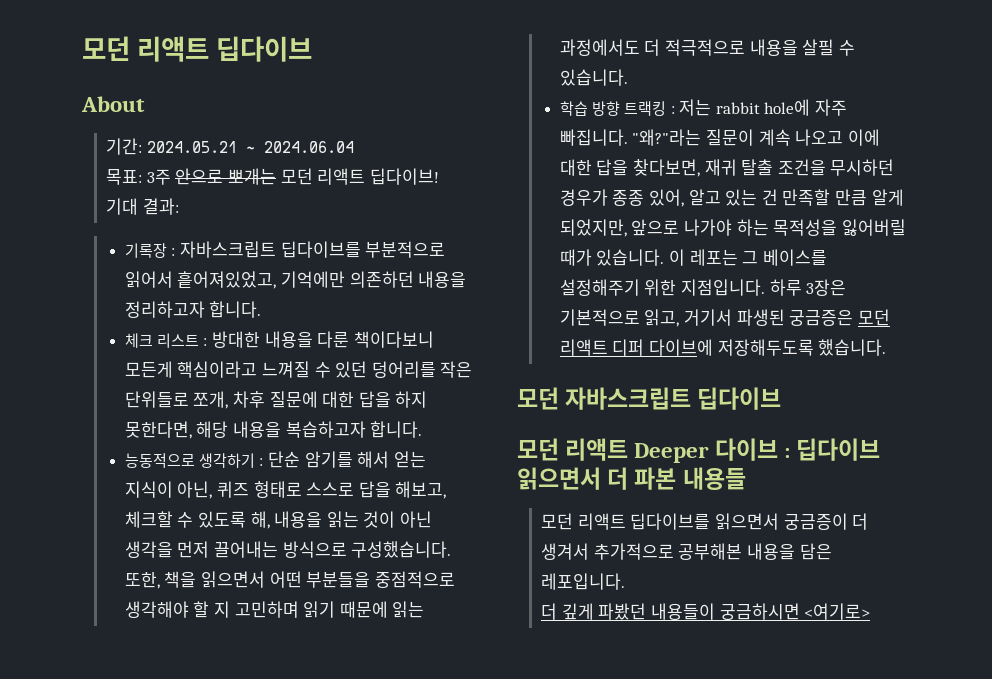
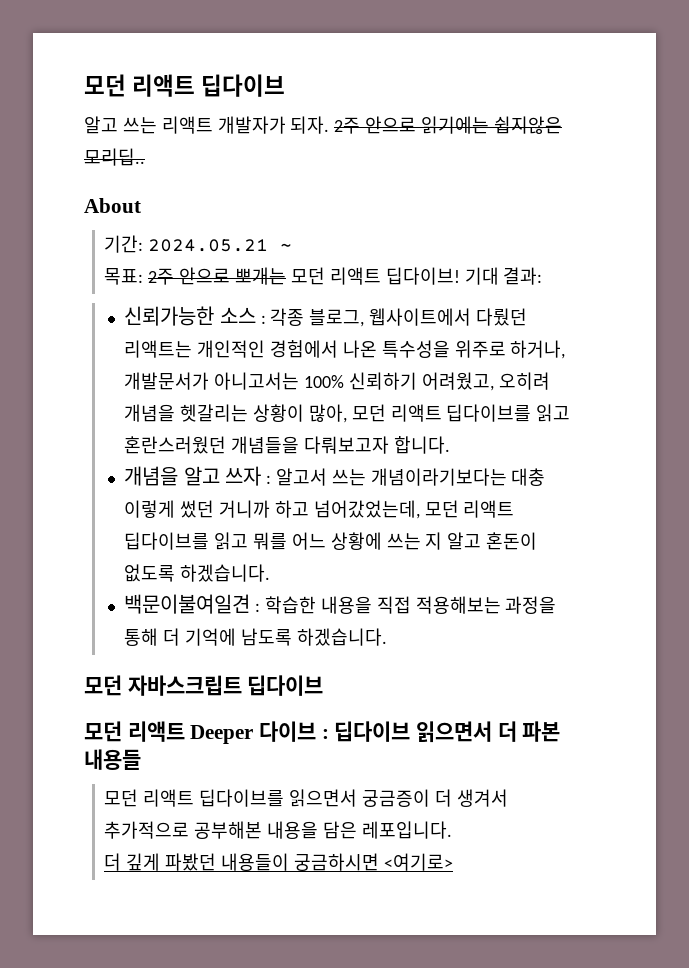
(313, 49) none -> [84,116,562,134] [84,148,145,166] // 알고 쓰는 리액트 개발자가 되자. 2주 안으로 읽기에는 쉽지않은 모리딥..
[263,141,354,153] 2024.06.04 -> (293, 247) none
[146,169,171,185] 3주 -> [148,268,175,285] 2주
[124,241,446,258] [124,271,467,289] [124,301,262,318] [124,331,434,348] [124,361,473,378] [124,391,428,409] [124,421,423,439] [124,451,426,468] [124,481,447,499] [124,511,432,529] [124,541,452,558] [124,571,455,589] [124,601,425,618] [559,39,855,56] [559,69,628,86] [559,99,847,116] [559,129,880,146] [559,159,895,177] [559,189,904,207] [559,219,906,237] [559,249,827,266] [559,279,847,296] [559,309,890,327] [559,339,887,356] 기록장 : 자바스크립트 딥다이브를 부분적으로 읽어서 흩어져있었고, 기억에만 의존하던 내용을 정리하고자 합니다. // 체크 리스트 : 방대한 내용을 다룬 책이다보니 모든게 핵심이라고 느껴질 수 있던 덩어리를 작은 단위들로 쪼개, 차후 질문에 대한 답을 하지 못한다면, 해당 내용을 복습하고자 합니다. // 능동적으로 생각하기 : 단순 암기를 해서 얻는 지식이 아닌, 퀴즈 형태로 스스로 답을 해보고, 체크할 수 있도록 해, 내용을 읽는 것이 아닌 생각을 먼저 끌어내는 방식으로 구성했습니다. 또한, 책을 읽으면서 어떤 부분들을 중점적으로 생각해야 할 지 고민하며 읽기 때문에 읽는 과정에서도 더 적극적으로 내용을 살필 수 있습니다. // 학습 방향 트랙킹 : 저는 rabbit hole에 자주 빠집니다. "왜?"라는 질문이 계속 나오고 이에 대한 답을 찾다보면, 재귀 탈출 조건을 무시하던 경우가 종종 있어, 알고 있는 건 만족할 만큼 알게 되었지만, 앞으로 나가야 하는 목적성을 잃어버릴 때가 있습니다. 이 레포는 그 베이스를 설정해주기 위한 지점입니다. 하루 3장은 기본적으로 읽고, 거기서 파생된 궁금증은 모던 리액트 디퍼 다이브에 저장해두도록 했습니다. -> [124,306,527,327] [124,340,566,359] [124,372,550,391] [124,404,571,423] [124,436,450,454] [124,466,546,486] [124,500,515,519] [124,532,538,550] [124,564,271,582] [124,594,557,614] [124,628,387,646] 신뢰가능한 소스 : 각종 블로그, 웹사이트에서 다뤘던 리액트는 개인적인 경험에서 나온 특수성을 위주로 하거나, 개발문서가 아니고서는 100% 신뢰하기 어려웠고, 오히려 개념을 헷갈리는 상황이 많아, 모던 리액트 딥다이브를 읽고 혼란스러웠던 개념들을 다뤄보고자 합니다. // 개념을 알고 쓰자 : 알고서 쓰는 개념이라기보다는 대충 이렇게 썼던 거니까 하고 넘어갔었는데, 모던 리액트 딥다이브를 읽고 뭐를 어느 상황에 쓰는 지 알고 혼돈이 없도록 하겠습니다. // 백문이불여일견 : 학습한 내용을 직접 적용해보는 과정을 통해 더 기억에 남도록 하겠습니다.

